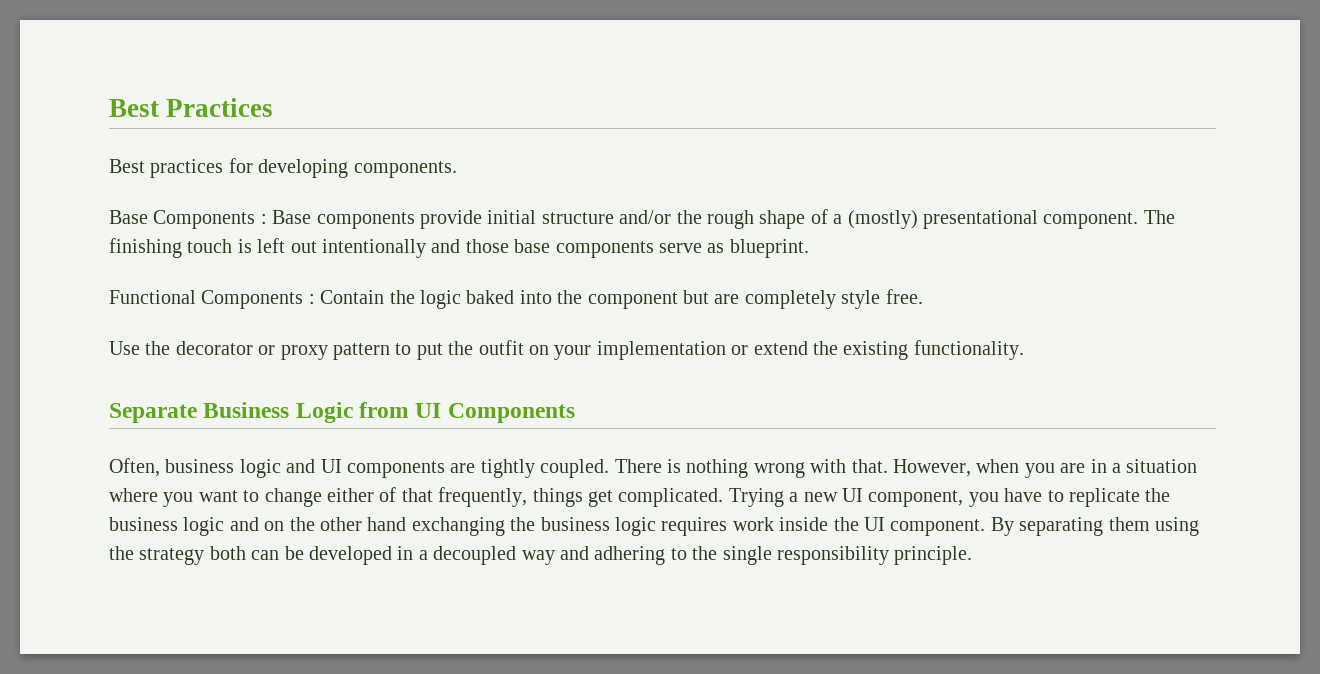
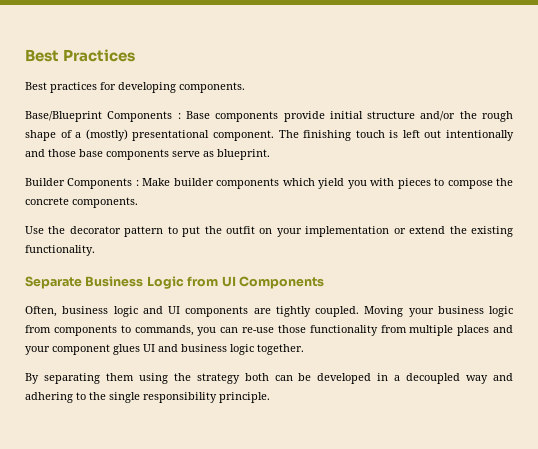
[109,210,148,224] Base -> [25,111,102,122] Base/Blueprint
[109,289,923,309] Functional Components : Contain the logic baked into the component but are completely style free. -> [25,178,513,189] [25,197,138,208] Builder Components : Make builder components which yield you with pieces to compose the concrete components.
[258,345,328,360] or proxy -> (121, 230) none
[614,459,1198,478] [109,487,1171,507] [109,517,986,536] There is nothing wrong with that. However, when you are in a situation where you want to change either of that frequently, things get complicated. Trying a new UI component, you have to replicate the business logic and on the other hand exchanging the business logic requires work inside the UI component. -> [364,306,513,317] [25,325,513,336] [25,344,304,355] Moving your business logic from components to commands, you can re-use those functionality from multiple places and your component glues UI and business logic together. //

